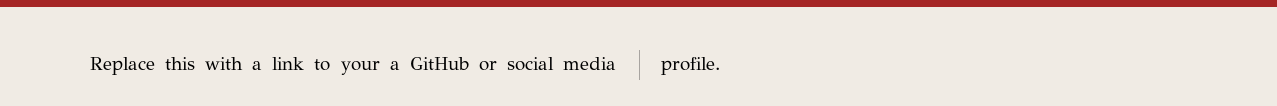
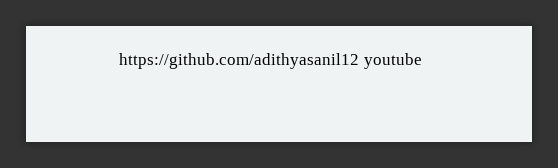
[90,57,720,75] Replace this with a link to your a GitHub or social media profile. -> [119,53,422,69] https://github.com/adithyasanil12 youtube

